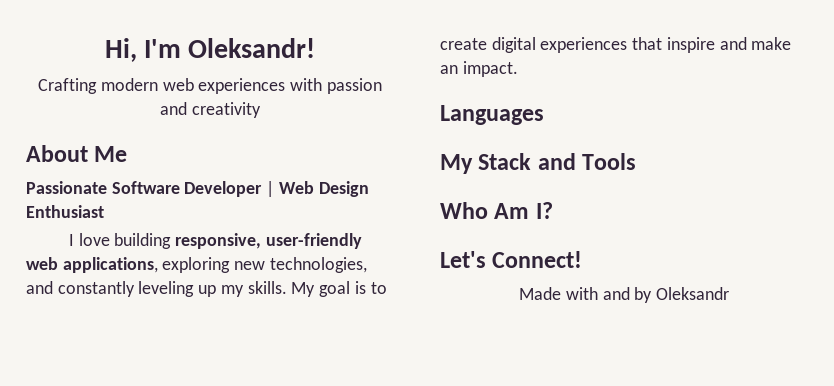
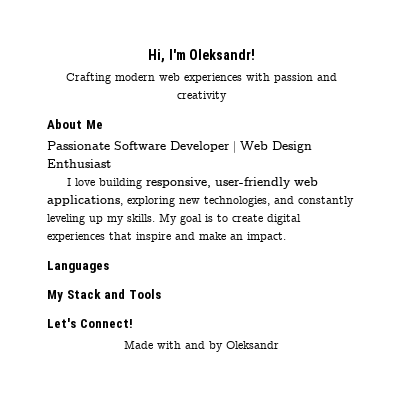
[440,202,553,219] // Who Am I? -> (161, 294) none

